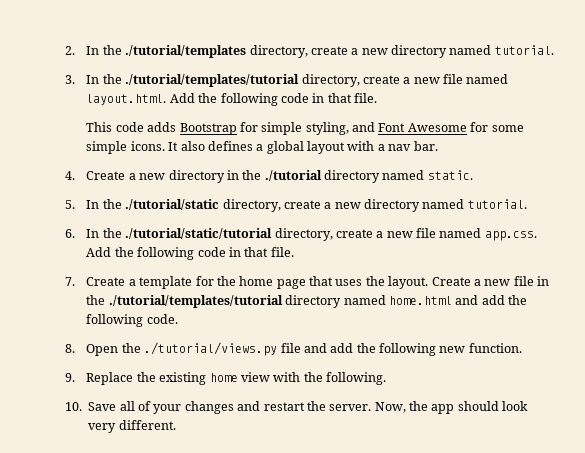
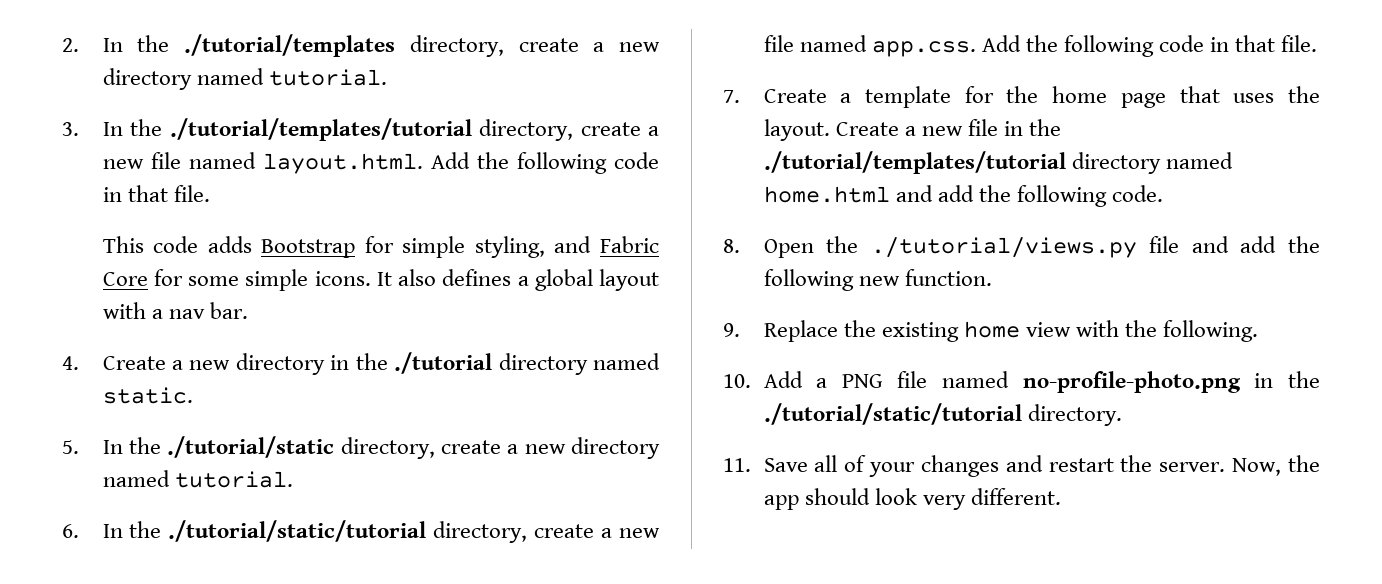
[378,123,467,132] Font Awesome -> [600,236,659,253] [102,272,148,286] Fabric Core
(82, 406) none -> [763,371,1320,393] [763,403,1122,426] [723,458,751,472] Add a PNG file named no-profile-photo.png in the ./tutorial/static/tutorial directory. // 11.

